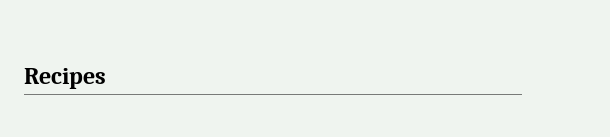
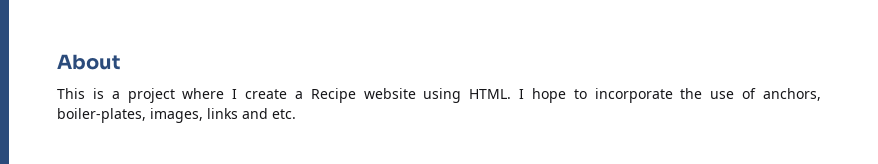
[24,68,106,89] Recipes -> [57,54,120,70] [57,88,822,103] [57,108,296,123] About // This is a project where I create a Recipe website using HTML. I hope to incorporate the use of anchors, boiler-plates, images, links and etc.

